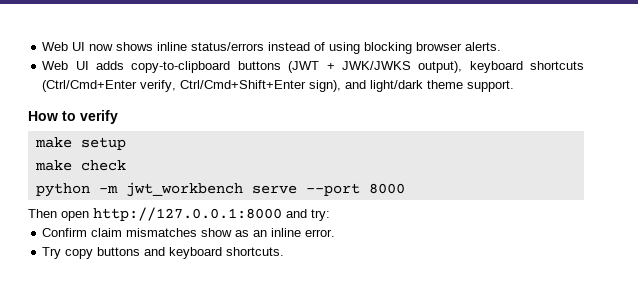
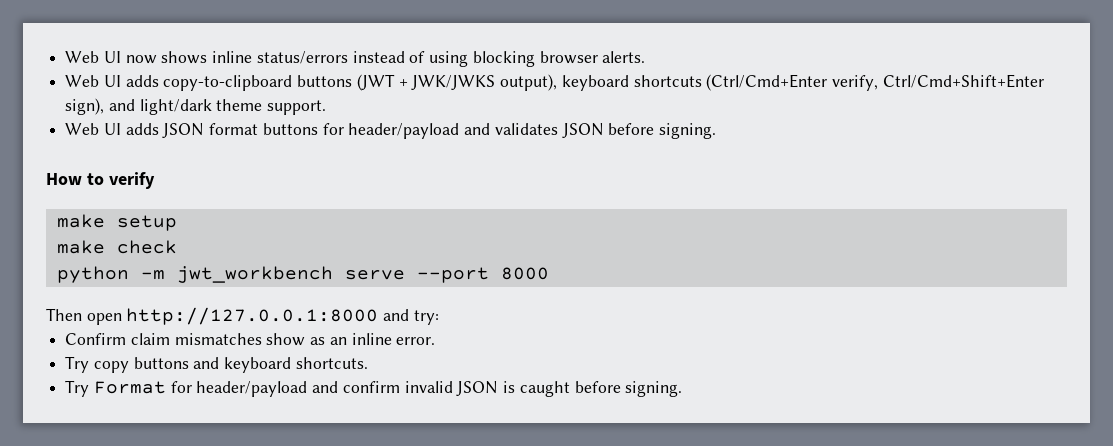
(515, 86) none -> [65,123,716,139] // Web UI adds JSON format buttons for header/payload and validates JSON before signing.
(285, 251) none -> [65,380,683,397] // Try Format for header/payload and confirm invalid JSON is caught before signing.

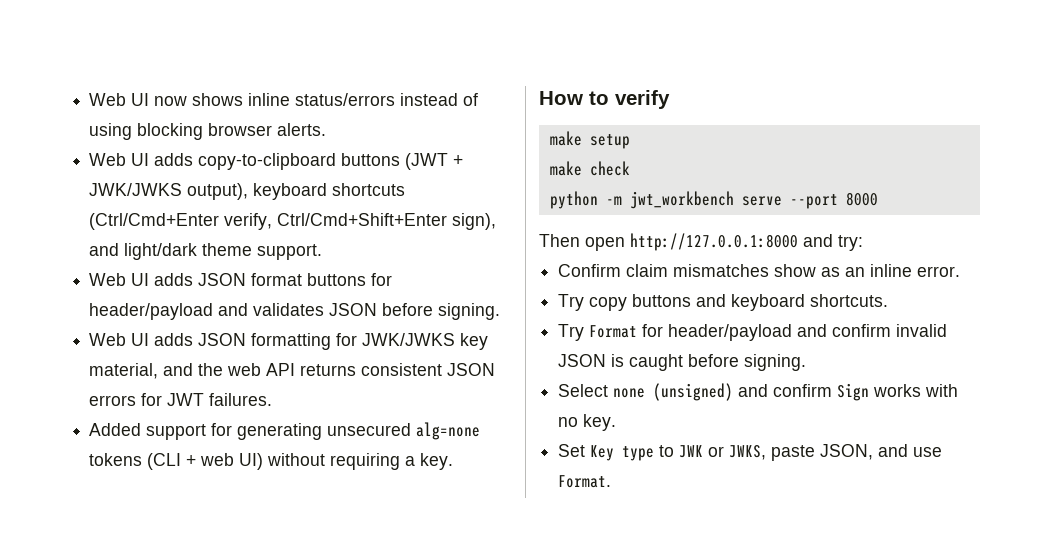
(716, 131) none -> [89,333,489,350] [89,363,496,379] [89,393,273,406] [89,422,481,440] [89,453,454,470] // Web UI adds JSON formatting for JWK/JWKS key material, and the web API returns consistent JSON errors for JWT failures. // Added support for generating unsecured alg=none tokens (CLI + web UI) without requiring a key.
(683, 389) none -> [558,383,959,401] [558,414,617,431] [558,444,943,461] [558,475,612,488] // Select none (unsigned) and confirm Sign works with no key. // Set Key type to JWK or JWKS, paste JSON, and use Format.

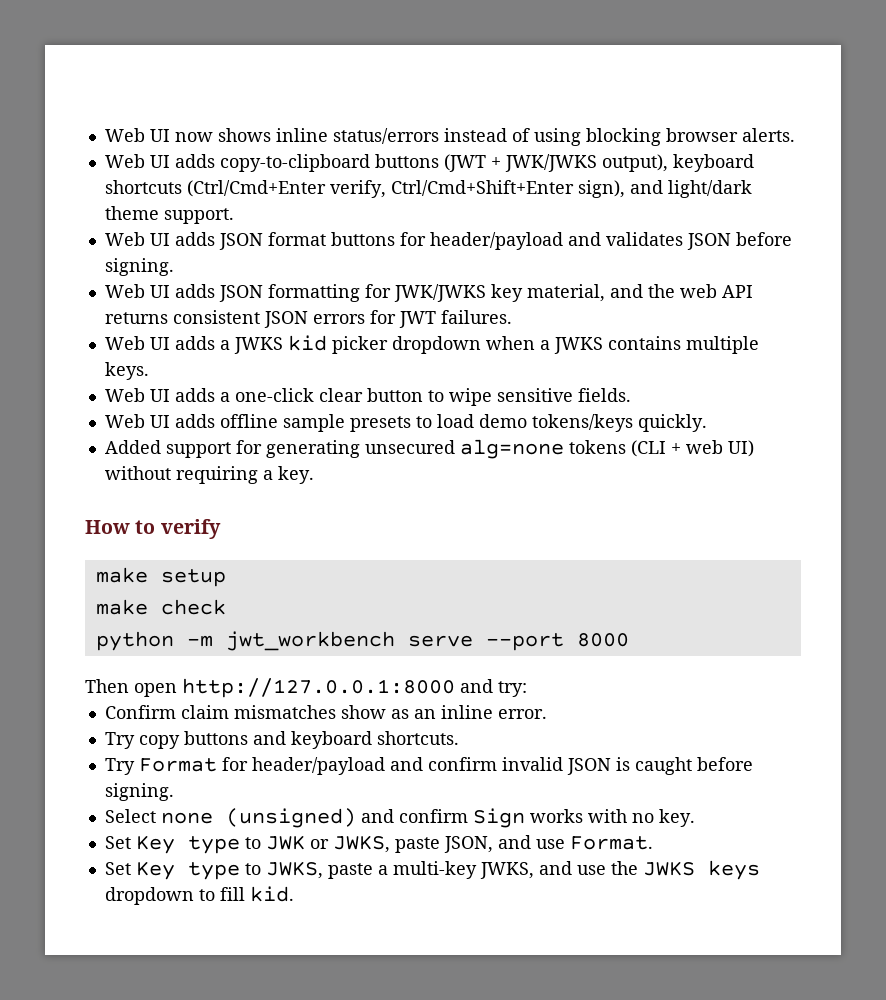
(273, 399) none -> [104,335,759,354] [104,362,149,380] [104,388,631,406] [104,414,707,432] // Web UI adds a JWKS kid picker dropdown when a JWKS contains multiple keys. // Web UI adds a one-click clear button to wipe sensitive fields. // Web UI adds offline sample presets to load demo tokens/keys quickly.
(612, 481) none -> [104,860,760,880] [104,886,294,905] // Set Key type to JWKS, paste a multi-key JWKS, and use the JWKS keys dropdown to fill kid.

